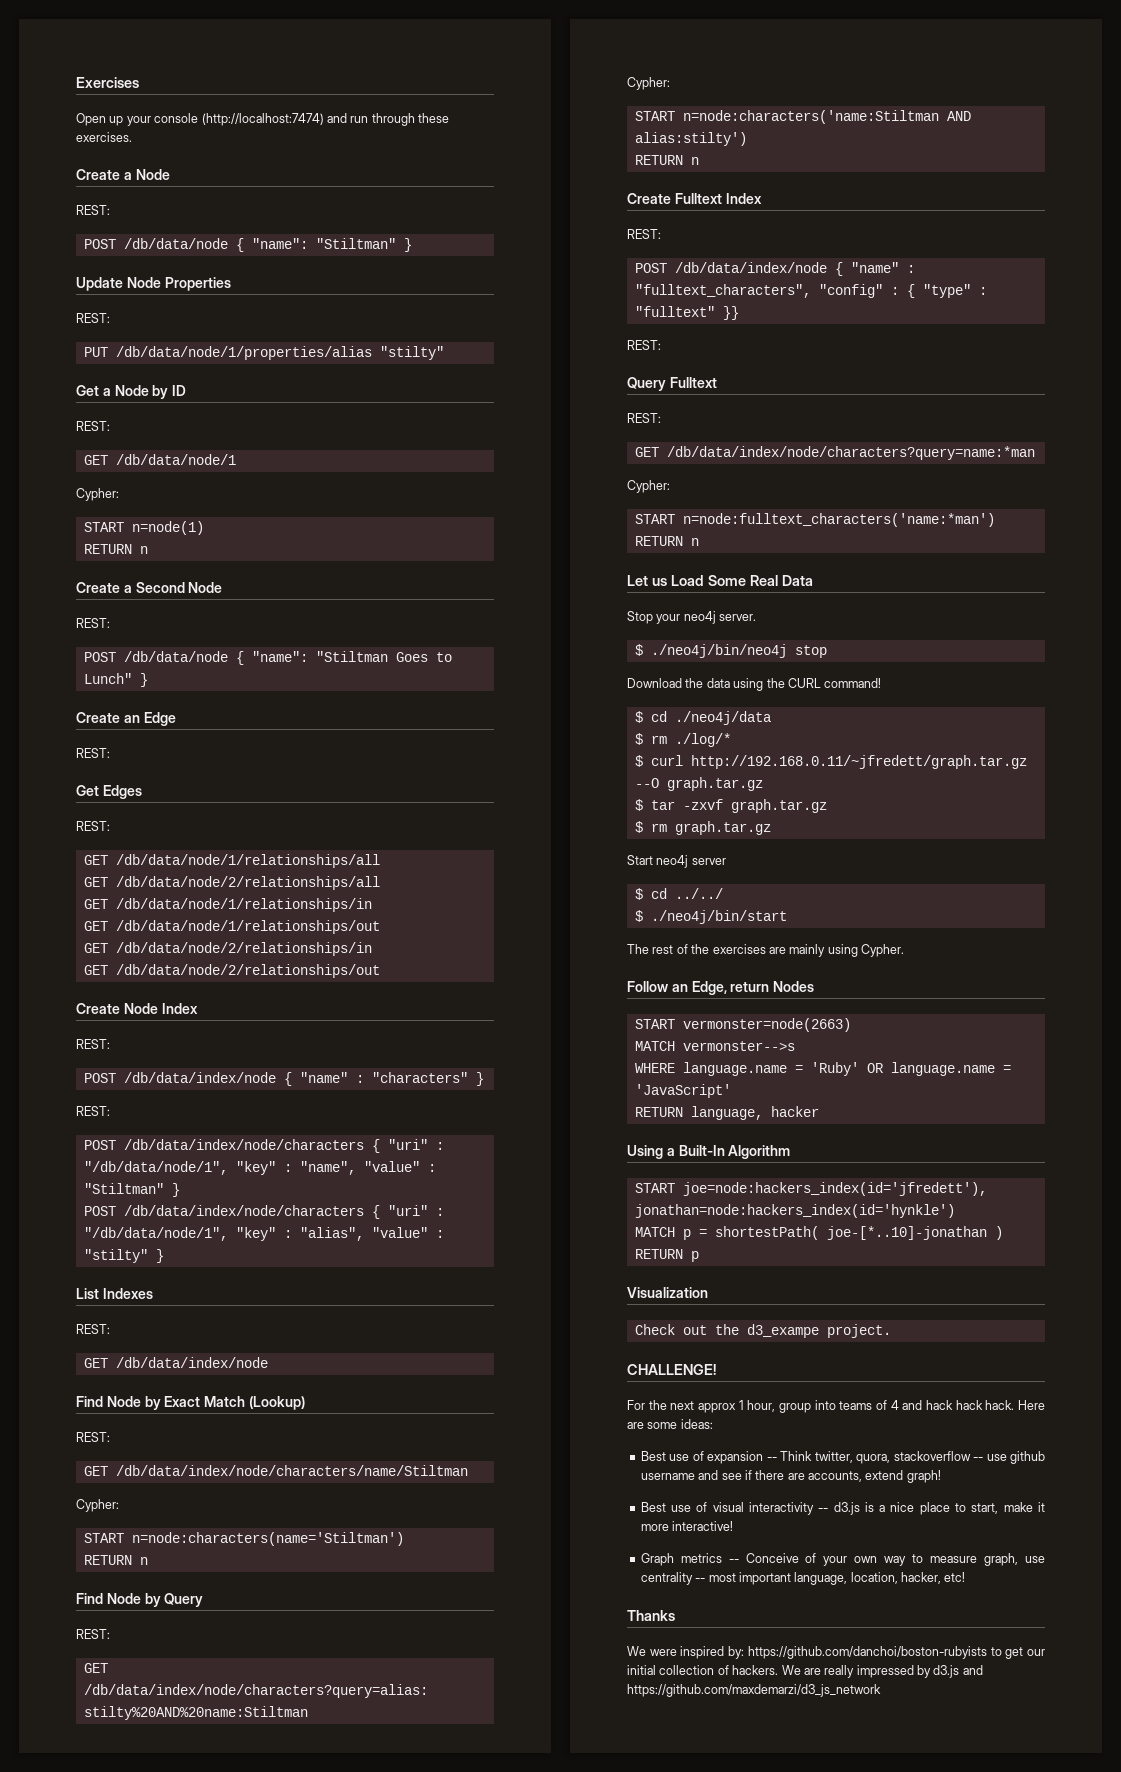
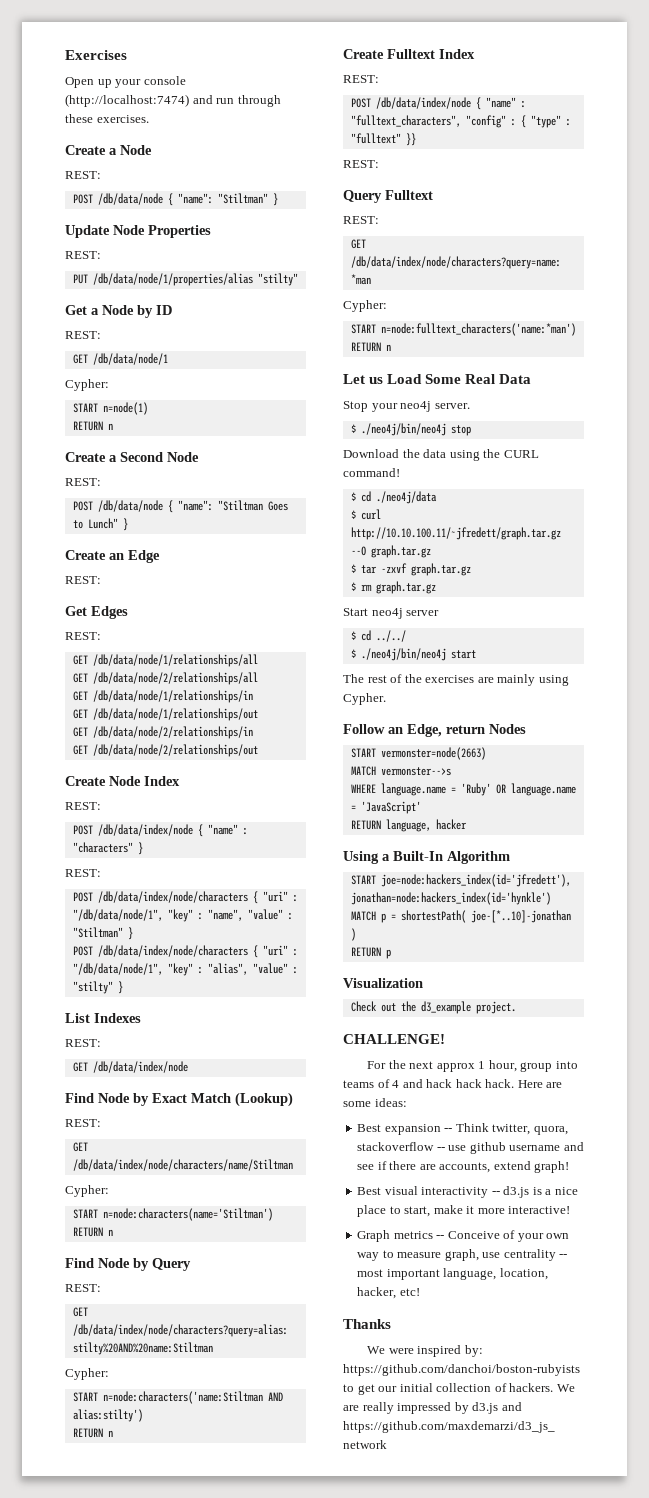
[634,733,731,747] // $ rm ./log/* -> (437, 497) none
[690,755,1027,769] http://192.168.0.11/~jfredett/graph.tar.gz -> [350,527,561,540] http://10.10.100.11/~jfredett/graph.tar.gz
[650,910,787,924] ./neo4j/bin/start -> [360,648,476,661] ./neo4j/bin/neo4j start
[746,1324,819,1338] d3_exampe -> [420,1001,471,1014] d3_example
[669,1451,704,1461] use of -> (382, 1128) none
[671,1502,708,1512] use of -> (382, 1191) none

